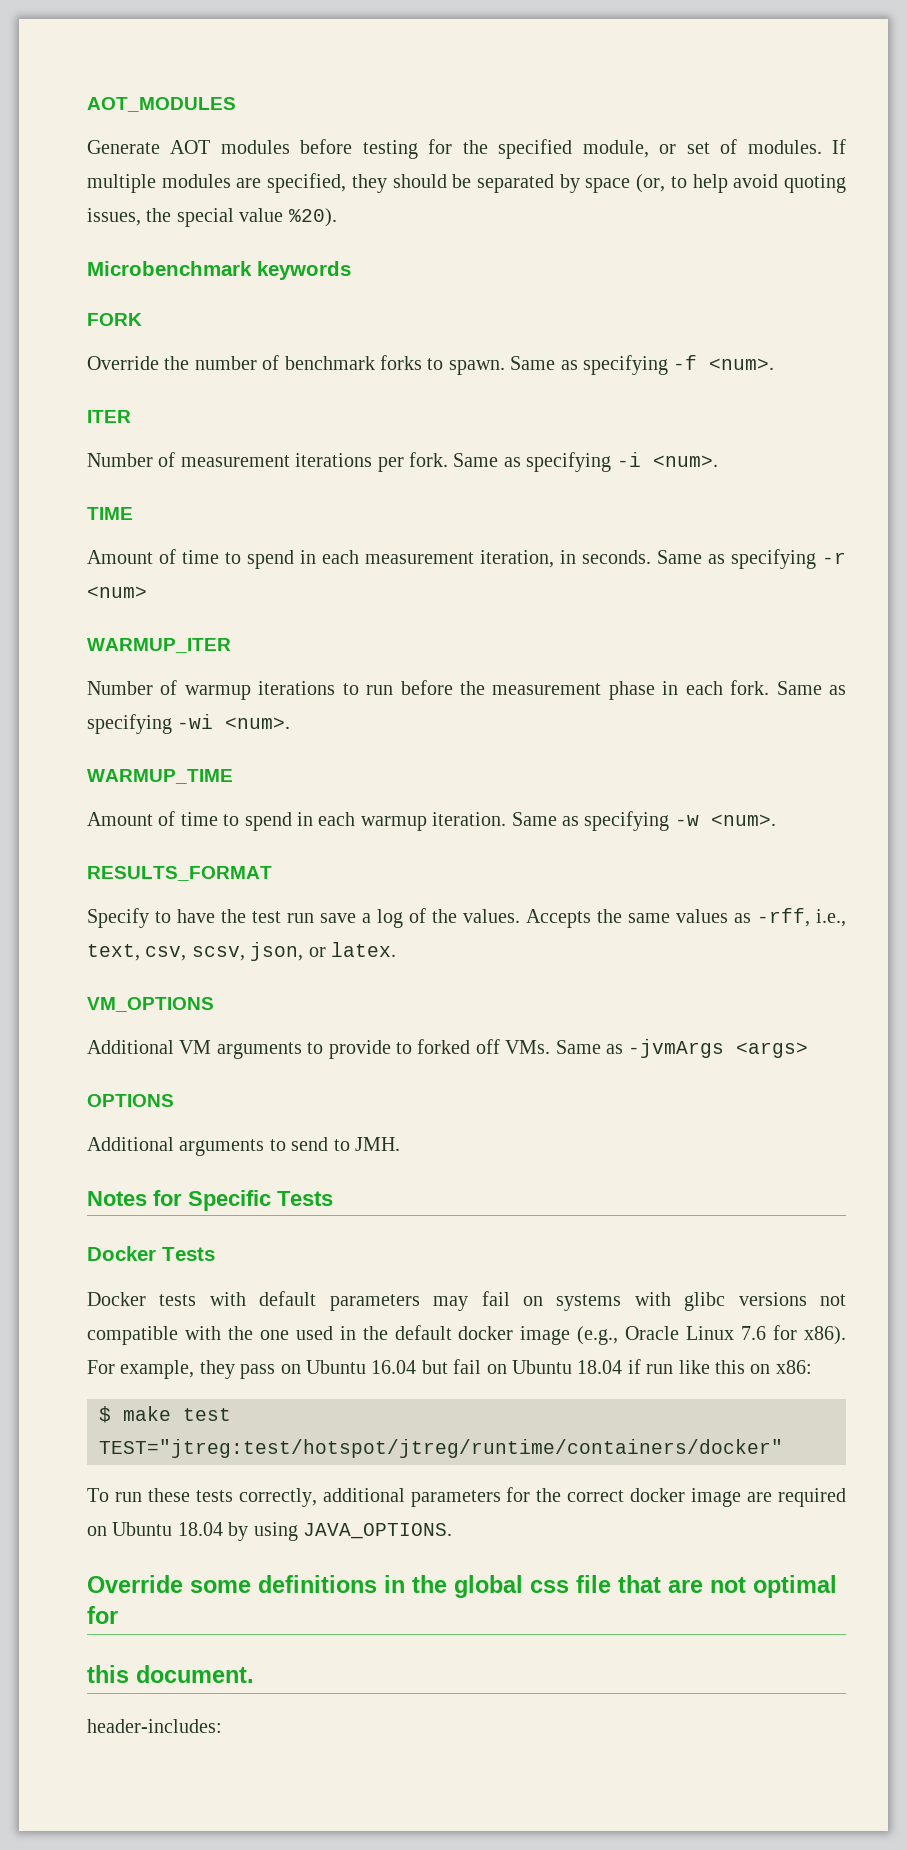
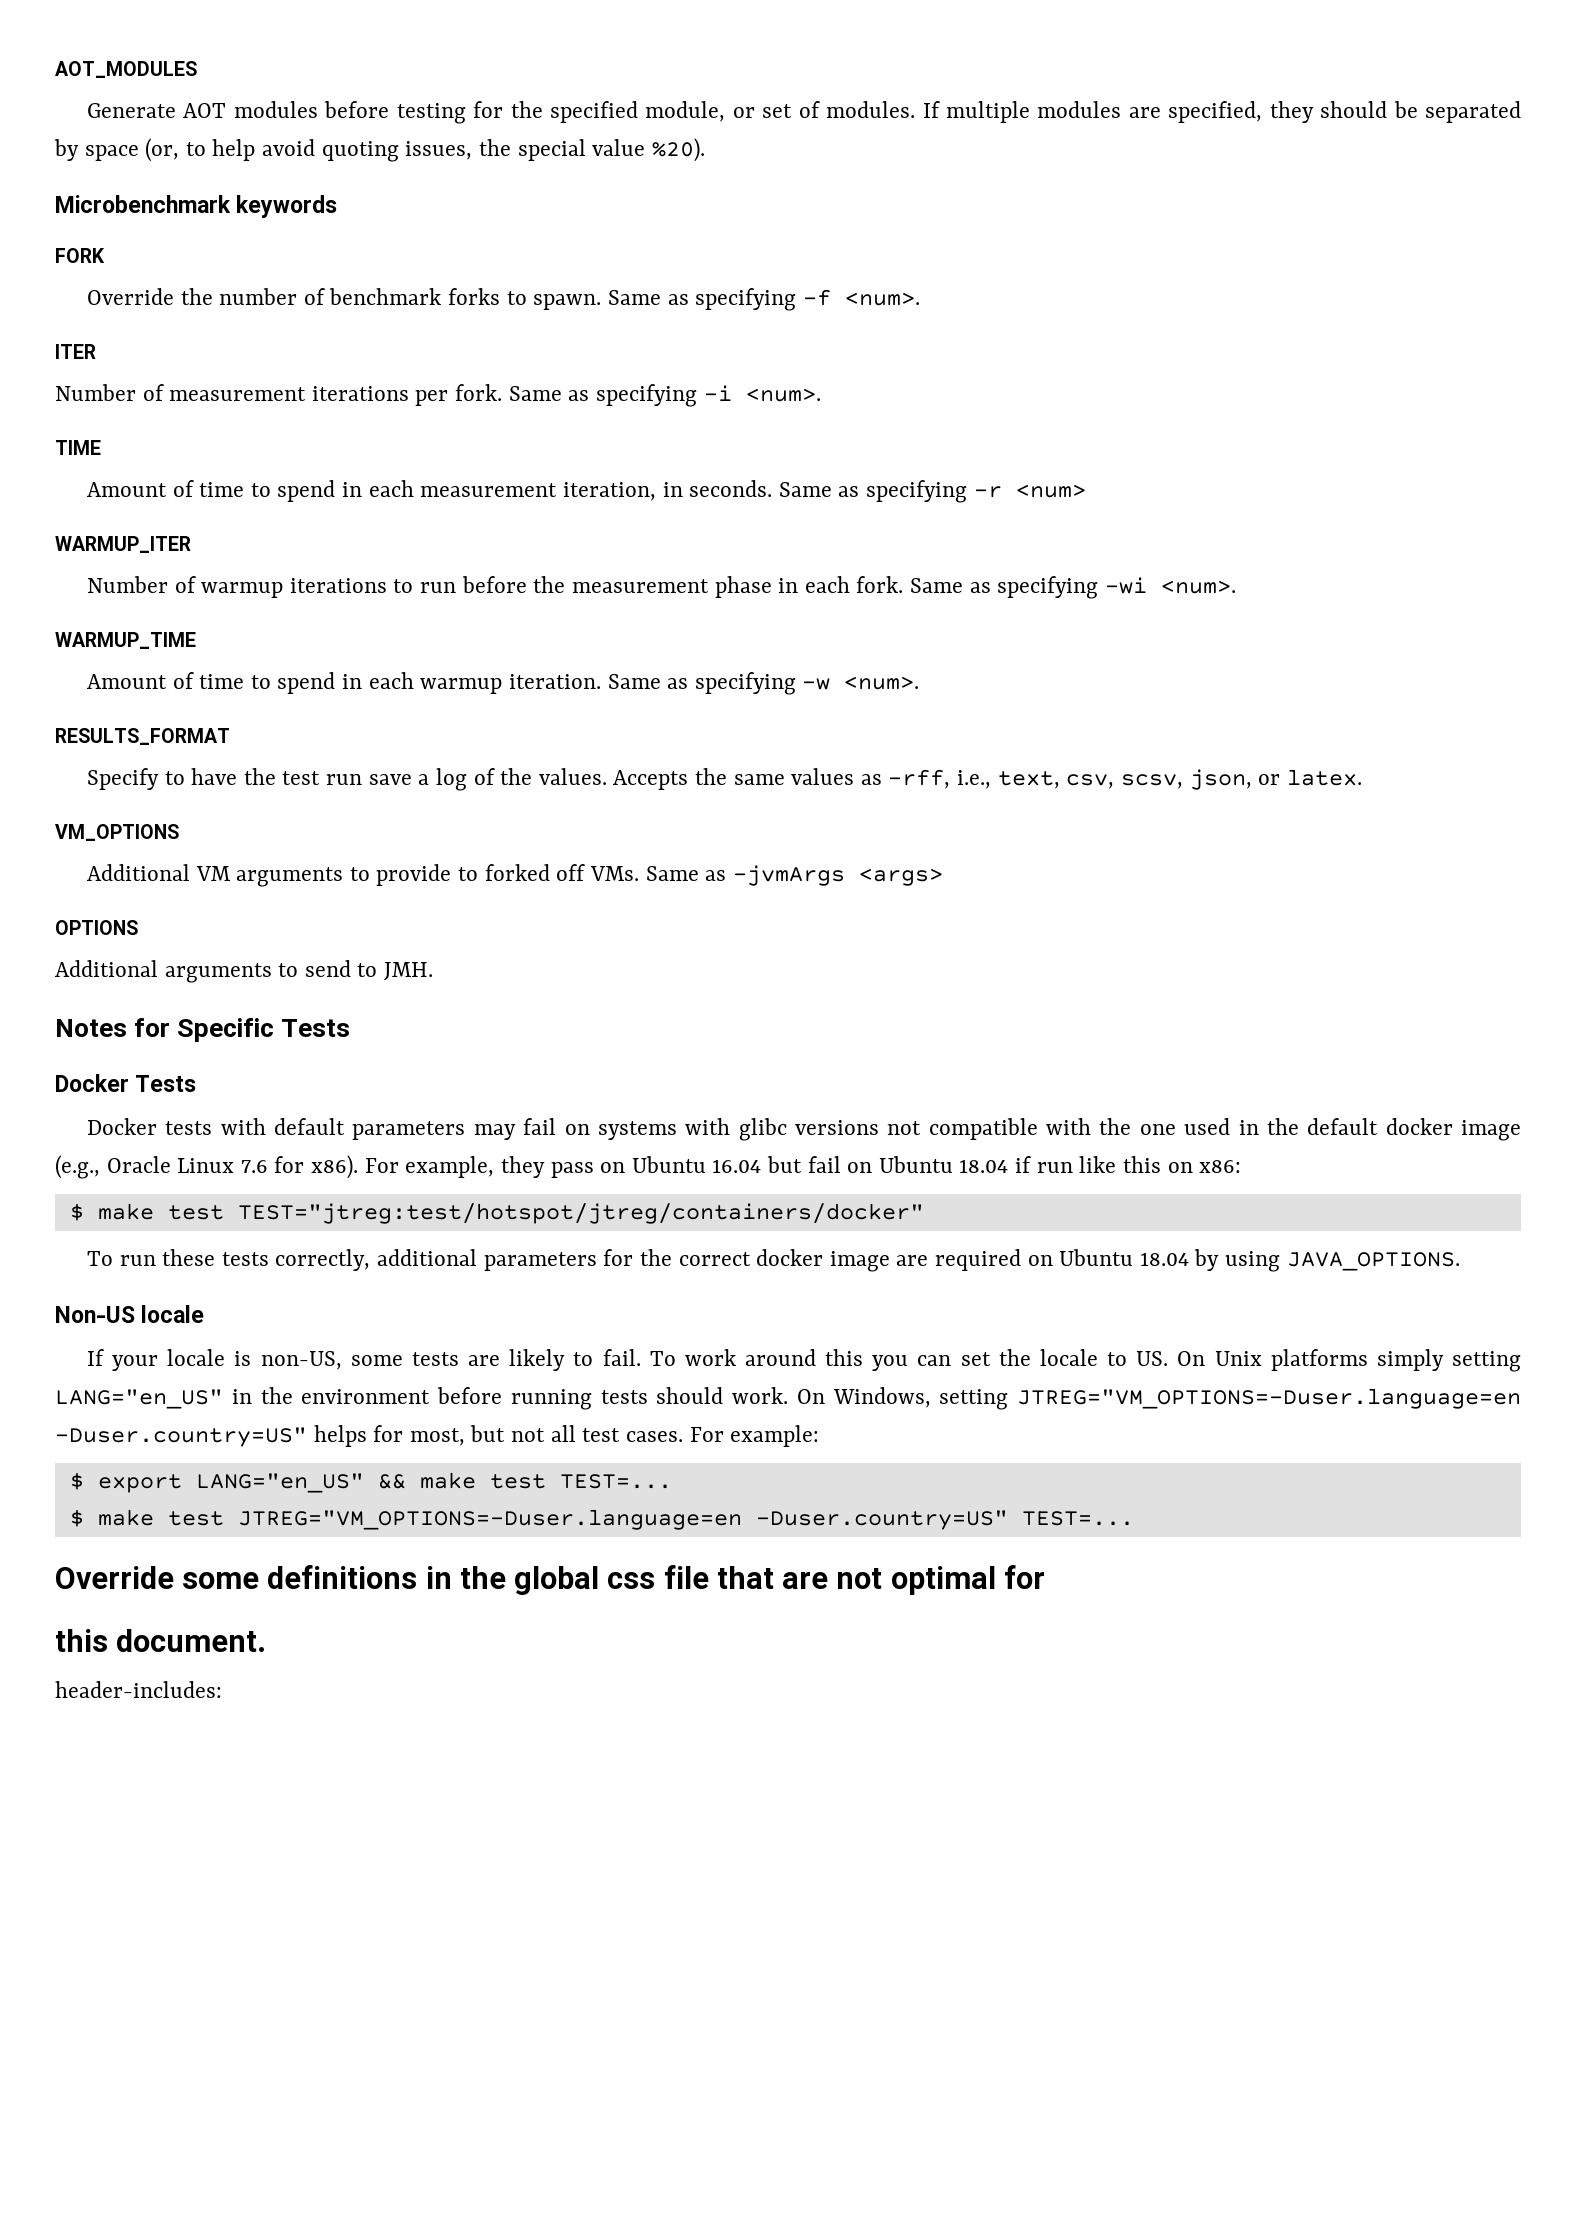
[99,1439,783,1458] TEST="jtreg:test/hotspot/jtreg/runtime/containers/docker" -> [237,1203,924,1224] TEST="jtreg:test/hotspot/jtreg/containers/docker"
(452, 1531) none -> [55,1305,205,1323] [86,1349,1521,1372] [55,1387,1521,1410] [55,1425,820,1447] [69,1472,672,1493] [69,1509,1134,1530] // Non-US locale // If your locale is non-US, some tests are likely to fail. To work around this you can set the locale to US. On Unix platforms simply setting LANG="en_US" in the environment before running tests should work. On Windows, setting JTREG="VM_OPTIONS=-Duser.language=en -Duser.country=US" helps for most, but not all test cases. For example: // $ export LANG="en_US" && make test TEST=... // $ make test JTREG="VM_OPTIONS=-Duser.language=en -Duser.country=US" TEST=...

